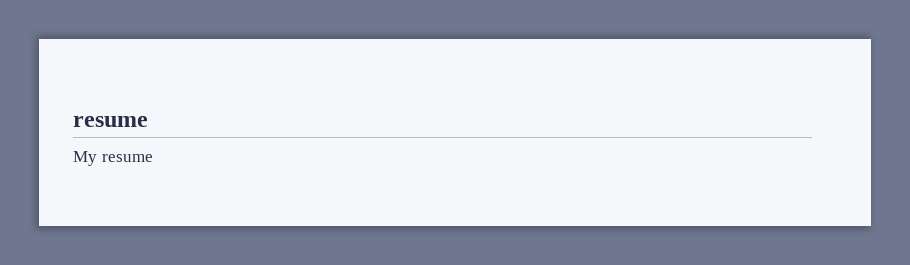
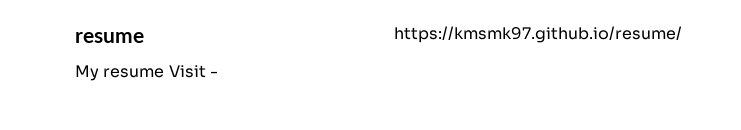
(153, 158) none -> [168,65,218,78] [394,26,682,43] Visit - https://kmsmk97.github.io/resume/

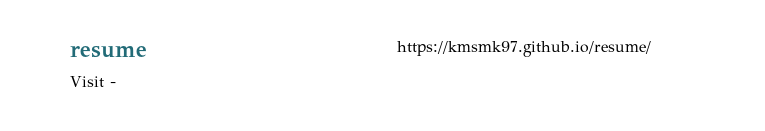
[75,65,165,81] My resume -> (147, 51) none

